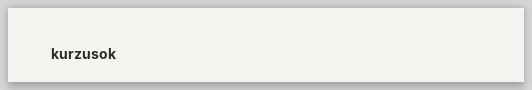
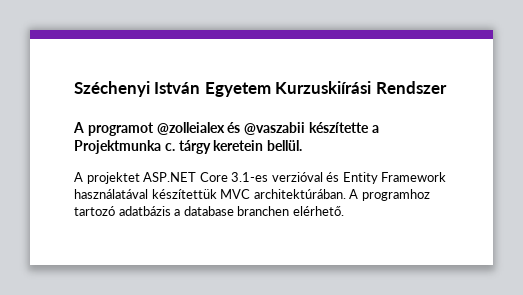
[51,48,117,59] kurzusok -> [74,81,447,97] [73,122,379,136] [74,140,303,154] [74,172,447,184] [74,189,430,201] [74,206,344,216] Széchenyi István Egyetem Kurzuskiírási Rendszer // A programot @zolleialex és @vaszabii készítette a Projektmunka c. tárgy keretein bellül. // A projektet ASP.NET Core 3.1-es verzióval és Entity Framework használatával készítettük MVC architektúrában. A programhoz tartozó adatbázis a database branchen elérhető.

